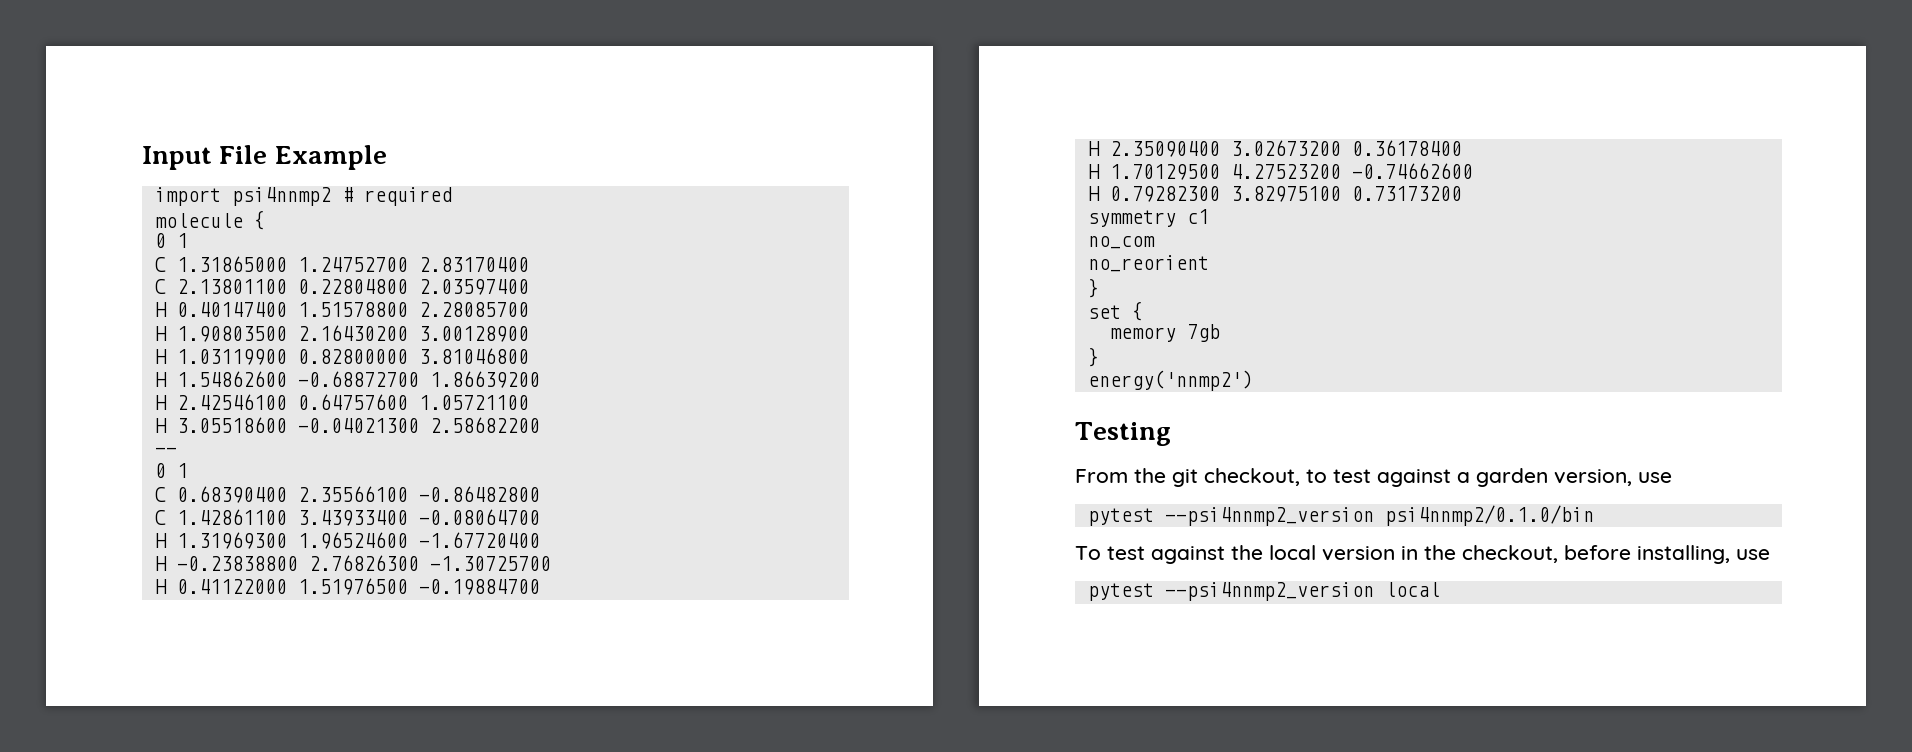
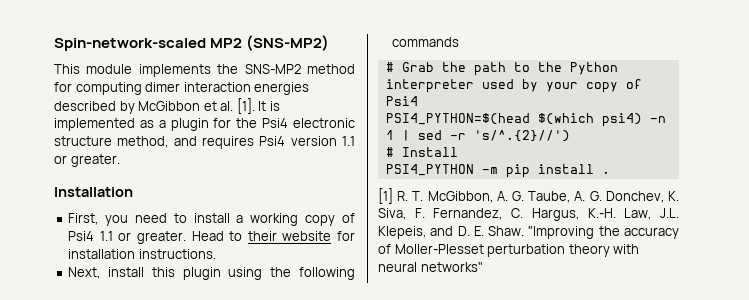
[142,145,387,170] [154,187,452,206] [154,210,265,230] [154,233,188,248] [154,256,529,272] [154,279,529,295] [154,302,529,317] [154,325,529,342] [154,348,529,365] [154,371,540,388] [154,394,529,410] [154,417,540,433] [154,447,177,455] [154,463,188,478] [154,486,540,503] [154,509,540,526] [154,532,540,549] [154,555,551,571] [154,578,540,595] [1087,140,1462,157] [1087,163,1473,180] [1087,186,1462,202] [1087,209,1209,227] [1087,236,1155,249] [1087,255,1209,272] [1087,278,1099,298] [1087,301,1143,321] [1109,324,1220,342] [1087,347,1099,367] [1087,370,1253,391] [1075,422,1171,446] [1075,468,1672,487] [1087,505,1594,526] [1075,545,1770,564] [1087,582,1440,601] Input File Example // import psi4nnmp2 # required // molecule { // 0 1 // C 1.31865000 1.24752700 2.83170400 // C 2.13801100 0.22804800 2.03597400 // H 0.40147400 1.51578800 2.28085700 // H 1.90803500 2.16430200 3.00128900 // H 1.03119900 0.82800000 3.81046800 // H 1.54862600 -0.68872700 1.86639200 // H 2.42546100 0.64757600 1.05721100 // H 3.05518600 -0.04021300 2.58682200 // -- // 0 1 // C 0.68390400 2.35566100 -0.86482800 // C 1.42861100 3.43933400 -0.08064700 // H 1.31969300 1.96524600 -1.67720400 // H -0.23838800 2.76826300 -1.30725700 // H 0.41122000 1.51976500 -0.19884700 // H 2.35090400 3.02673200 0.36178400 // H 1.70129500 4.27523200 -0.74662600 // H 0.79282300 3.82975100 0.73173200 // symmetry c1 // no_com // no_reorient // } // set { // memory 7gb // } // energy('nnmp2') // Testing // From the git checkout, to test against a garden version, use // pytest --psi4nnmp2_version psi4nnmp2/0.1.0/bin // To test against the local version in the checkout, before installing, use // pytest --psi4nnmp2_version local -> [54,35,330,51] [54,64,355,77] [54,82,310,95] [54,98,280,114] [54,118,355,131] [54,136,356,149] [54,154,120,167] [54,187,133,197] [68,213,355,226] [68,231,355,244] [68,249,216,259] [68,267,355,280] [392,37,460,47] [385,62,618,76] [385,79,642,93] [385,96,418,106] [385,113,666,127] [385,130,570,142] [385,147,458,157] [385,164,610,178] [378,188,679,204] [378,208,679,221] [378,226,679,239] [378,244,640,257] [378,262,483,272] Spin-network-scaled MP2 (SNS-MP2) // This module implements the SNS-MP2 method for computing dimer interaction energies described by McGibbon et al. [1]. It is implemented as a plugin for the Psi4 electronic structure method, and requires Psi4 version 1.1 or greater. // Installation // First, you need to install a working copy of Psi4 1.1 or greater. Head to their website for installation instructions. // Next, install this plugin using the following commands // # Grab the path to the Python interpreter used by your copy of Psi4 // PSI4_PYTHON=$(head $(which psi4) -n 1 | sed -r 's/^.{2}//') // # Install // PSI4_PYTHON -m pip install . // [1] R. T. McGibbon, A. G. Taube, A. G. Donchev, K. Siva, F. Fernandez, C. Hargus, K.-H. Law, J.L. Klepeis, and D. E. Shaw. "Improving the accuracy of Moller-Plesset perturbation theory with neural networks"

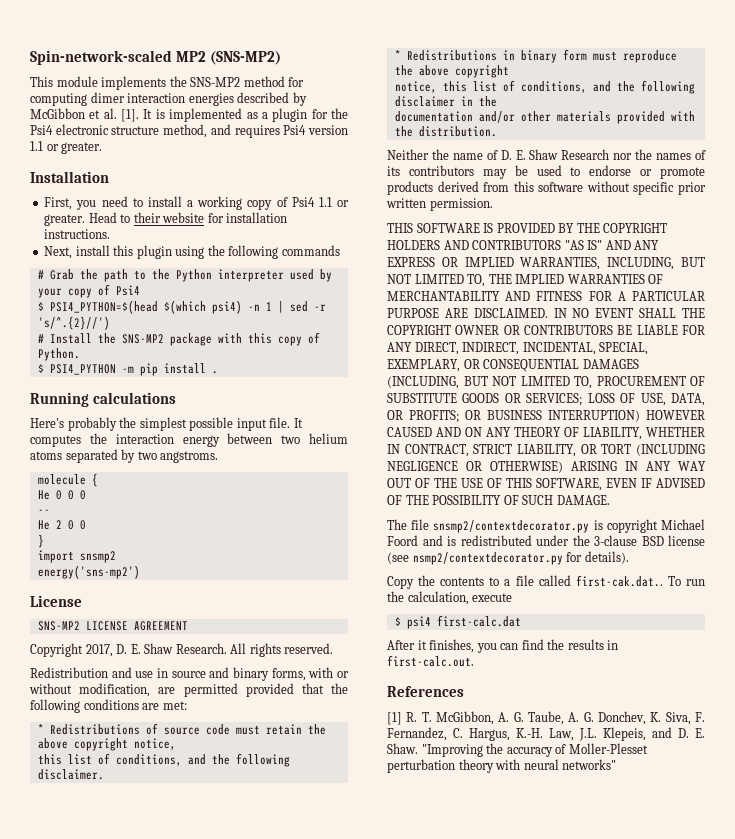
(418, 101) none -> [37,302,44,311] $
(458, 152) // -> [97,332,320,346] [37,348,80,361] [37,364,44,373] the SNS-MP2 package with this copy of Python. // $
(610, 172) none -> [30,392,176,407] [30,417,303,431] [30,433,349,447] [30,449,219,463] [37,473,98,487] [37,490,86,500] [37,509,50,514] [37,520,86,530] [37,534,44,548] [37,550,116,563] [37,565,140,579] [30,595,82,607] [37,621,188,631] [30,643,334,657] [30,667,349,681] [29,683,348,697] [30,699,187,713] [37,723,326,735] [37,738,176,751] [37,753,290,767] [37,769,104,780] [394,49,677,63] [394,65,509,78] [394,80,695,94] [394,96,497,107] [394,111,695,124] [394,126,497,137] [387,149,706,160] [387,165,705,179] [387,181,706,195] [386,198,493,211] [387,223,668,233] [387,240,660,250] [387,257,705,270] [387,274,664,287] [387,291,705,301] [387,308,705,318] [387,325,705,335] [387,342,649,355] [387,359,639,372] [387,376,705,389] [387,393,705,406] [387,410,705,423] [387,427,705,440] [387,444,705,457] [387,461,706,473] [387,478,705,491] [387,495,610,505] [387,519,705,533] [387,535,705,546] [387,551,629,565] [387,575,705,589] [387,591,513,605] [394,615,521,629] [387,639,619,653] [387,655,474,667] [387,686,464,697] // Running calculations // Here's probably the simplest possible input file. It computes the interaction energy between two helium atoms separated by two angstroms. // molecule { // He 0 0 0 // -- // He 2 0 0 // } // import snsmp2 // energy('sns-mp2') // License // SNS-MP2 LICENSE AGREEMENT // Copyright 2017, D. E. Shaw Research. All rights reserved. // Redistribution and use in source and binary forms, with or without modification, are permitted provided that the following conditions are met: // * Redistributions of source code must retain the above copyright notice, // this list of conditions, and the following disclaimer. // * Redistributions in binary form must reproduce the above copyright // notice, this list of conditions, and the following disclaimer in the // documentation and/or other materials provided with the distribution. // Neither the name of D. E. Shaw Research nor the names of its contributors may be used to endorse or promote products derived from this software without specific prior written permission. // THIS SOFTWARE IS PROVIDED BY THE COPYRIGHT HOLDERS AND CONTRIBUTORS "AS IS" AND ANY EXPRESS OR IMPLIED WARRANTIES, INCLUDING, BUT NOT LIMITED TO, THE IMPLIED WARRANTIES OF MERCHANTABILITY AND FITNESS FOR A PARTICULAR PURPOSE ARE DISCLAIMED. IN NO EVENT SHALL THE COPYRIGHT OWNER OR CONTRIBUTORS BE LIABLE FOR ANY DIRECT, INDIRECT, INCIDENTAL, SPECIAL, EXEMPLARY, OR CONSEQUENTIAL DAMAGES (INCLUDING, BUT NOT LIMITED TO, PROCUREMENT OF SUBSTITUTE GOODS OR SERVICES; LOSS OF USE, DATA, OR PROFITS; OR BUSINESS INTERRUPTION) HOWEVER CAUSED AND ON ANY THEORY OF LIABILITY, WHETHER IN CONTRACT, STRICT LIABILITY, OR TORT (INCLUDING NEGLIGENCE OR OTHERWISE) ARISING IN ANY WAY OUT OF THE USE OF THIS SOFTWARE, EVEN IF ADVISED OF THE POSSIBILITY OF SUCH DAMAGE. // The file snsmp2/contextdecorator.py is copyright Michael Foord and is redistributed under the 3-clause BSD license (see nsmp2/contextdecorator.py for details). // Copy the contents to a file called first-cak.dat.. To run the calculation, execute // $ psi4 first-calc.dat // After it finishes, you can find the results in first-calc.out. // References

